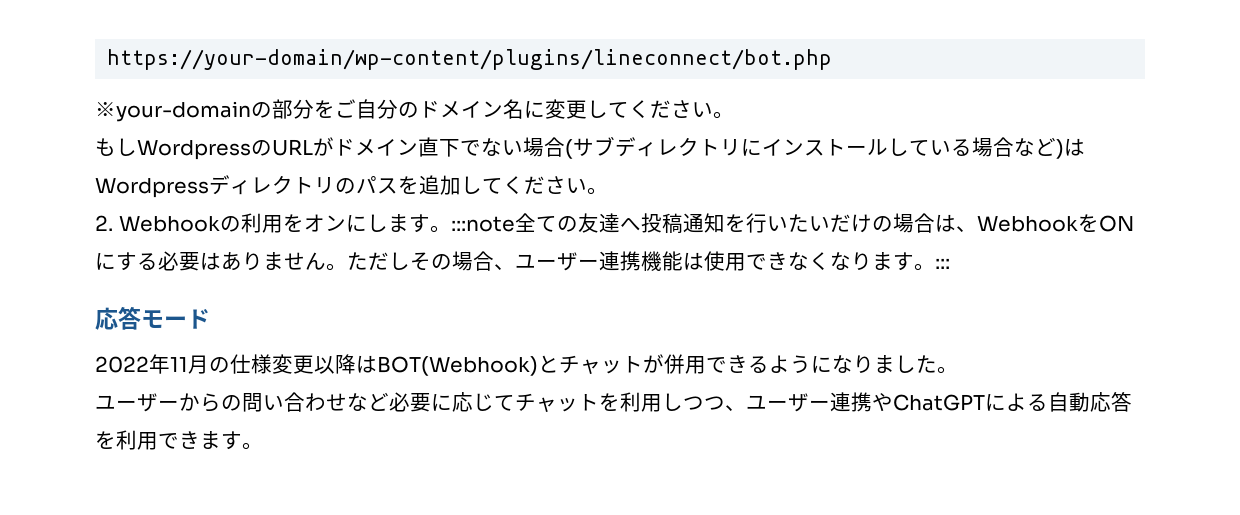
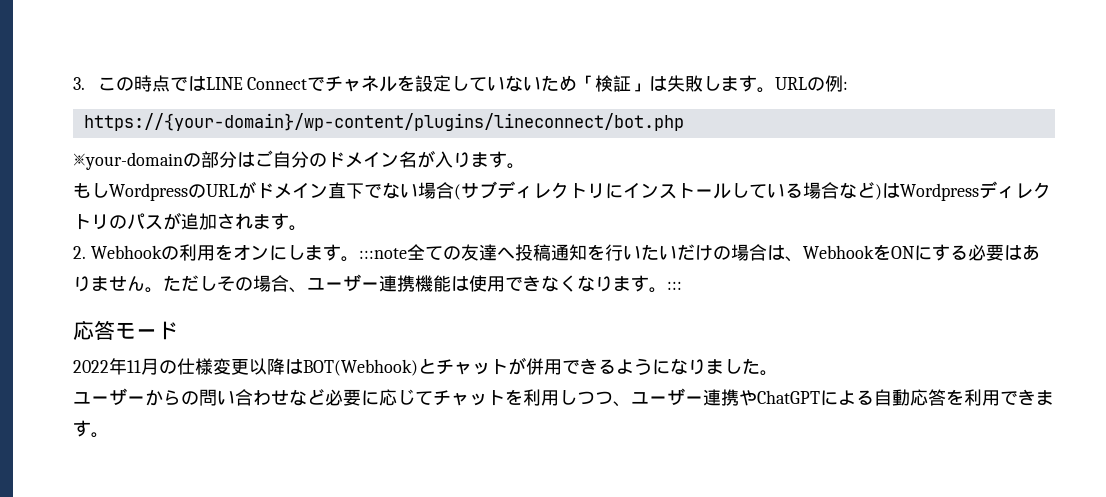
[107,49,833,70] https://your-domain/wp-content/plugins/lineconnect/bot.php -> [73,75,849,93] [83,113,684,131] 3.この時点ではLINE Connectでチャネルを設定していないため「検証」は失敗します。URLの例: // https://{your-domain}/wp-content/plugins/lineconnect/bot.php
[314,100,335,118] を -> [237,152,255,167] は
[524,99,713,119] に変更してください -> [417,150,507,168] が入ります
[398,175,587,195] を追加してください -> [163,212,289,230] が追加されます

